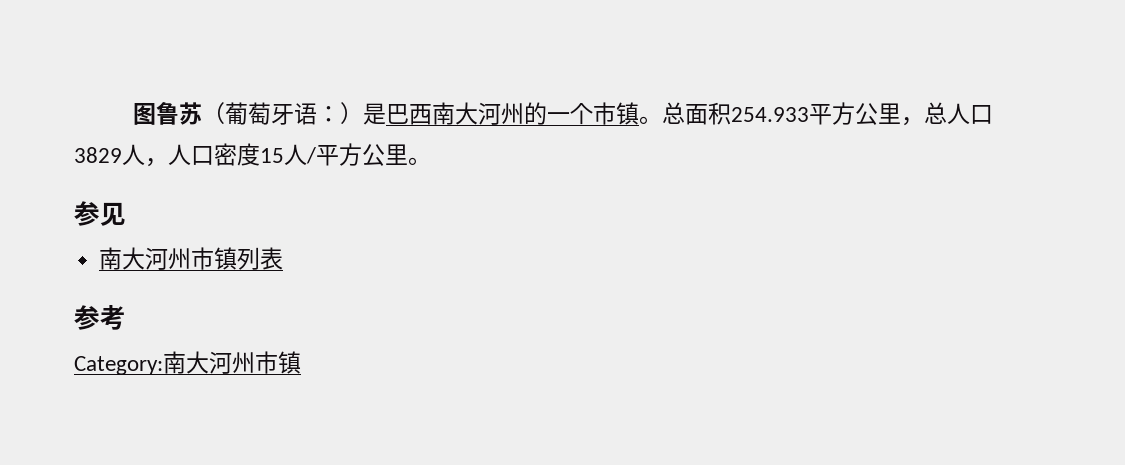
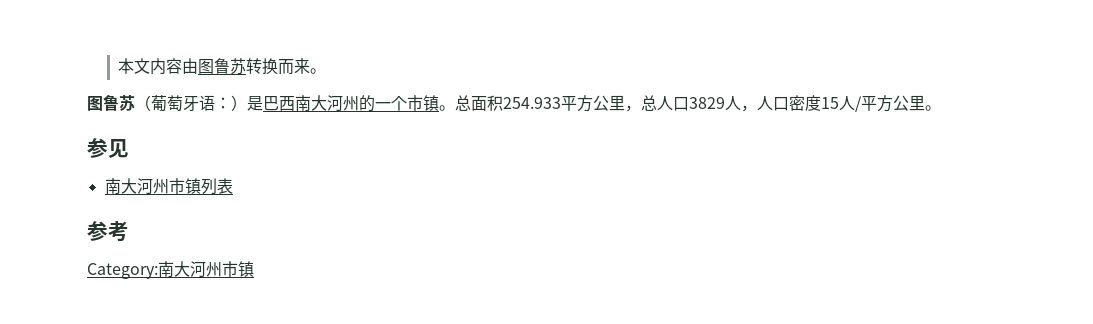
(132, 114) none -> [118,58,327,75] 本文内容由图鲁苏转换而来。 //

